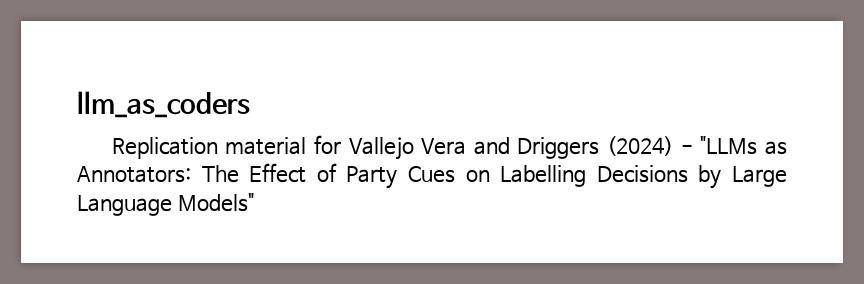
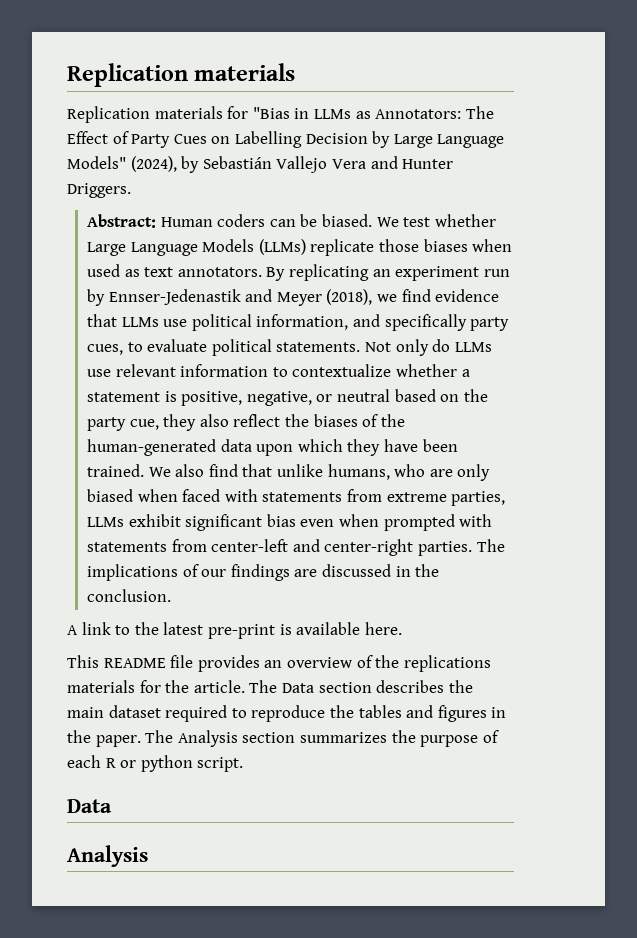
[77,91,250,118] [111,135,758,160] llm_as_coders // Replication material for Vallejo Vera and Driggers (2024) - "LLMs -> [67,63,296,87] [67,106,351,123] Replication materials // Replication materials for "Bias in LLMs
[596,165,688,183] Decisions -> [305,133,368,144] Decision
(254, 202) none -> [130,156,454,173] [67,183,131,198] [87,214,496,228] [87,239,513,256] [87,264,510,281] [87,289,500,306] [87,314,510,331] [87,339,492,356] [87,364,470,377] [87,389,488,406] [87,414,405,431] [87,439,458,456] [87,464,491,481] [87,489,506,506] [87,514,493,531] [87,539,505,556] [87,564,440,581] [87,589,172,602] [67,622,402,639] [67,655,491,672] [67,680,473,693] [67,705,507,722] [67,730,499,747] [67,755,244,772] [67,799,112,813] [67,845,148,867] (2024), by Sebastián Vallejo Vera and Hunter Driggers. // Abstract: Human coders can be biased. We test whether Large Language Models (LLMs) replicate those biases when used as text annotators. By replicating an experiment run by Ennser-Jedenastik and Meyer (2018), we find evidence that LLMs use political information, and specifically party cues, to evaluate political statements. Not only do LLMs use relevant information to contextualize whether a statement is positive, negative, or neutral based on the party cue, they also reflect the biases of the human-generated data upon which they have been trained. We also find that unlike humans, who are only biased when faced with statements from extreme parties, LLMs exhibit significant bias even when prompted with statements from center-left and center-right parties. The implications of our findings are discussed in the conclusion. // A link to the latest pre-print is available here. // This README file provides an overview of the replications materials for the article. The Data section describes the main dataset required to reproduce the tables and figures in the paper. The Analysis section summarizes the purpose of each R or python script. // Data // Analysis

